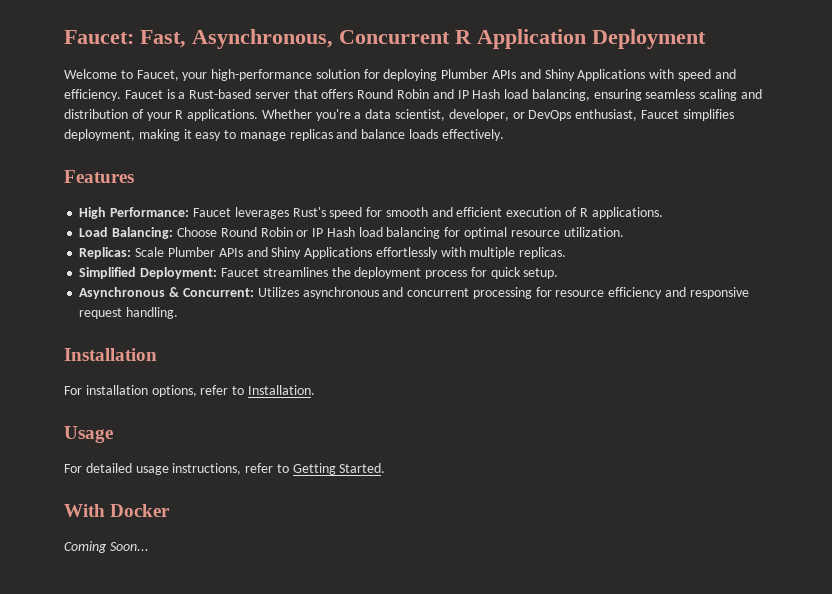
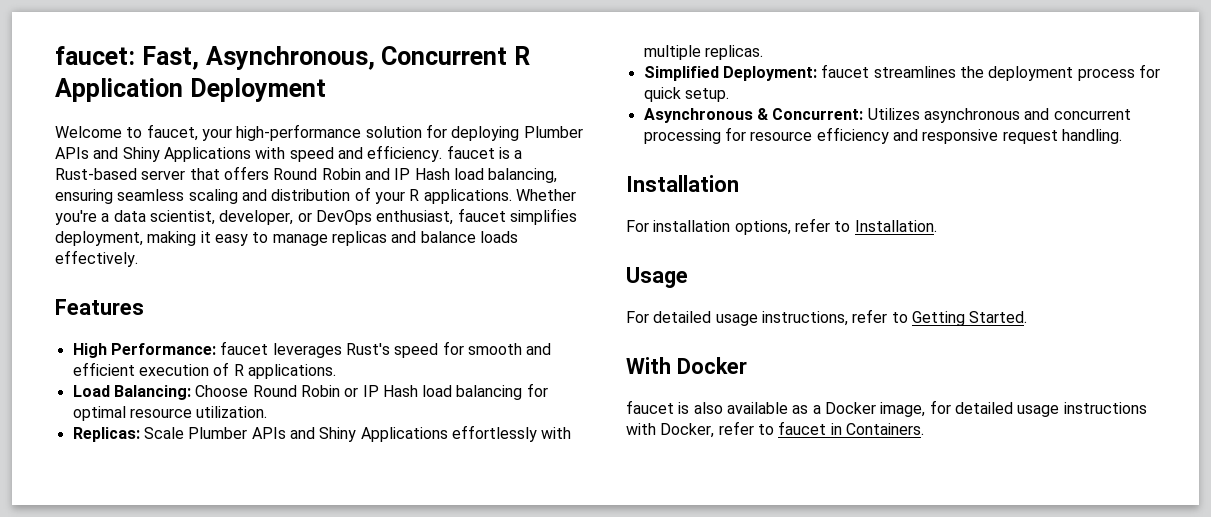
[64,30,134,44] Faucet: -> [55,46,135,65] faucet:
[136,70,179,81] Faucet, -> [146,124,198,141] faucet,
[124,90,163,99] Faucet -> [446,145,495,159] faucet
[640,110,679,119] Faucet -> [457,208,506,222] faucet
[192,208,231,217] Faucet -> [220,341,269,355] faucet
[220,268,259,277] Faucet -> [821,64,870,78] faucet
[64,541,149,553] Coming Soon... -> [626,400,1147,417] [626,421,924,438] faucet is also available as a Docker image, for detailed usage instructions with Docker, refer to faucet in Containers.

